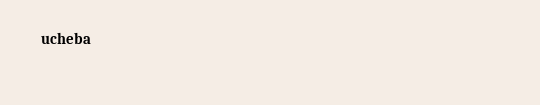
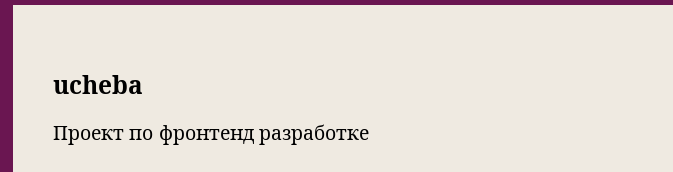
(91, 38) none -> [53,124,369,145] // Проект по фронтенд разработке

